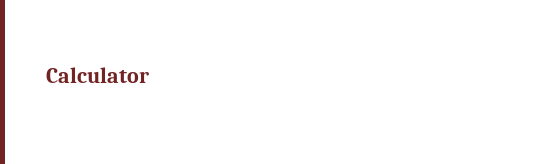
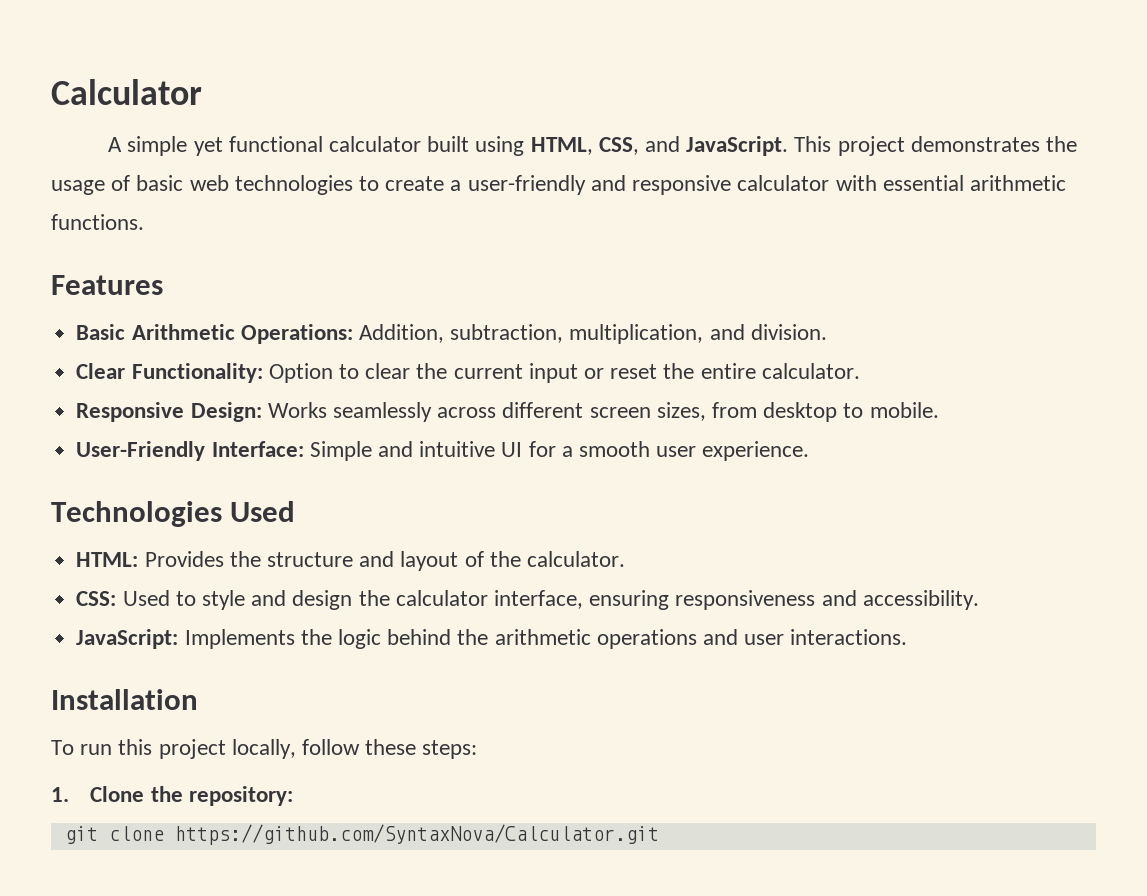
(149, 75) none -> [108,136,1078,156] [51,175,1066,195] [51,214,144,230] [51,275,163,295] [76,324,827,344] [76,363,860,383] [76,402,939,422] [76,441,810,461] [51,501,296,527] [76,551,625,571] [76,590,979,610] [76,629,908,649] [51,689,198,710] [51,739,478,759] [51,786,293,806] [64,824,659,845] // A simple yet functional calculator built using HTML, CSS, and JavaScript. This project demonstrates the usage of basic web technologies to create a user-friendly and responsive calculator with essential arithmetic functions. // Features // Basic Arithmetic Operations: Addition, subtraction, multiplication, and division. // Clear Functionality: Option to clear the current input or reset the entire calculator. // Responsive Design: Works seamlessly across different screen sizes, from desktop to mobile. // User-Friendly Interface: Simple and intuitive UI for a smooth user experience. // Technologies Used // HTML: Provides the structure and layout of the calculator. // CSS: Used to style and design the calculator interface, ensuring responsiveness and accessibility. // JavaScript: Implements the logic behind the arithmetic operations and user interactions. // Installation // To run this project locally, follow these steps: // 1. Clone the repository: // git clone https://github.com/SyntaxNova/Calculator.git

